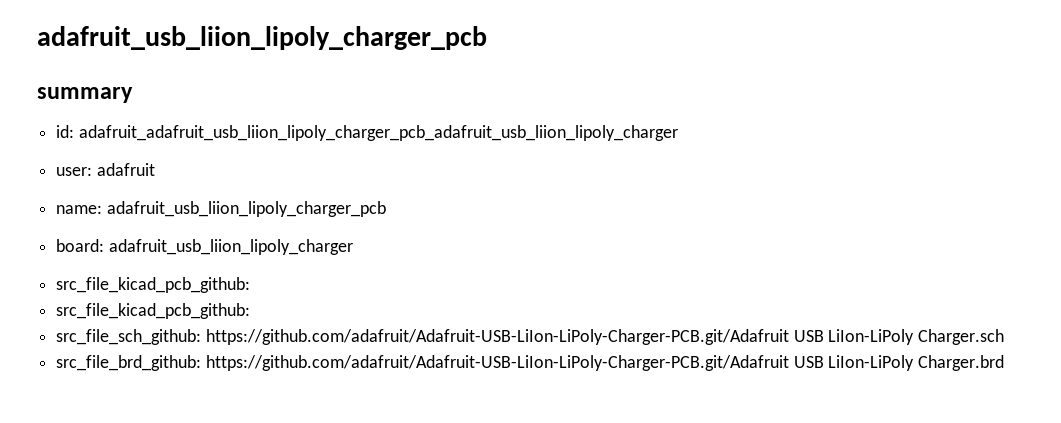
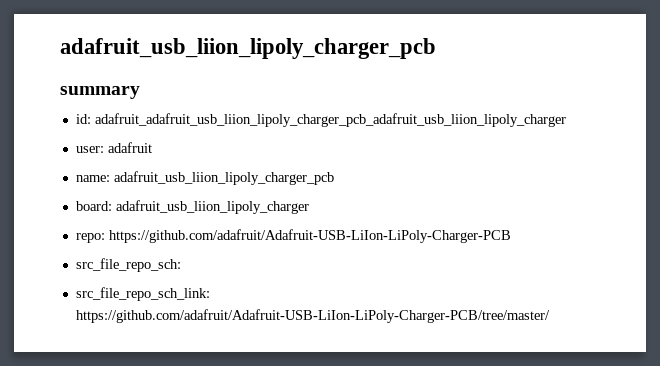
[56,277,251,293] [56,303,251,319] [56,329,1005,345] [56,355,1005,371] src_file_kicad_pcb_github: // src_file_kicad_pcb_github: // src_file_sch_github: https://github.com/adafruit/Adafruit-USB-LiIon-LiPoly-Charger-PCB.git/Adafruit USB LiIon-LiPoly Charger.sch // src_file_brd_github: https://github.com/adafruit/Adafruit-USB-LiIon-LiPoly-Charger-PCB.git/Adafruit USB LiIon-LiPoly Charger.brd -> [75,229,511,243] [75,258,181,272] [75,287,210,301] [75,309,550,323] repo: https://github.com/adafruit/Adafruit-USB-LiIon-LiPoly-Charger-PCB // src_file_repo_sch: // src_file_repo_sch_link: https://github.com/adafruit/Adafruit-USB-LiIon-LiPoly-Charger-PCB/tree/master/

